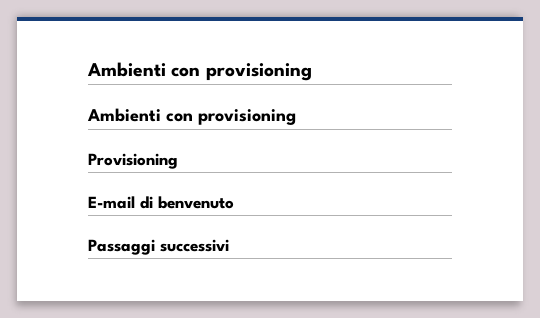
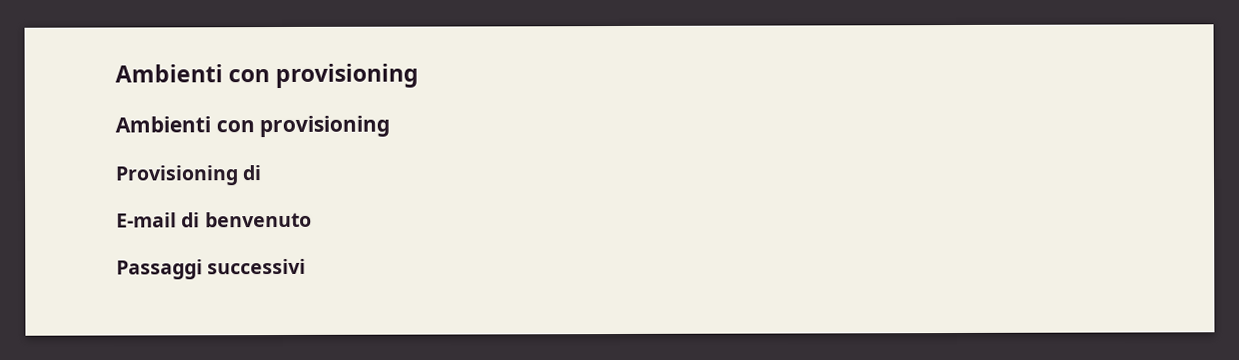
(178, 161) none -> [242,165,262,181] di

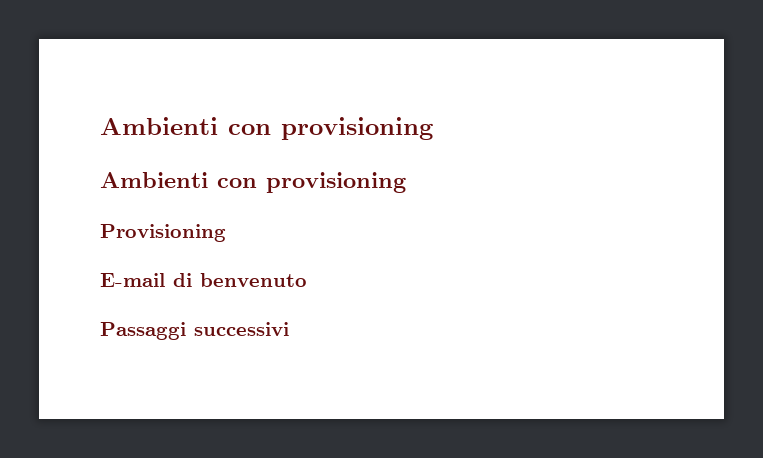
[242,165,262,181] di -> (226, 233) none

